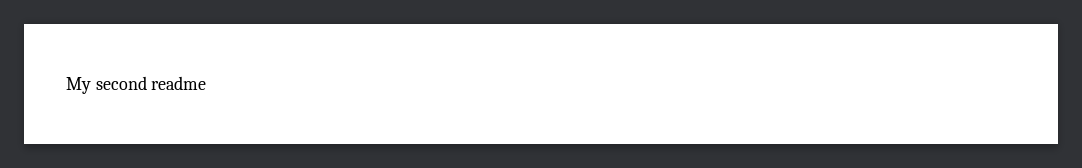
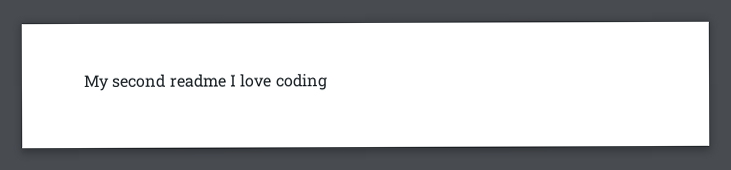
(207, 83) none -> [228,73,328,91] I love coding

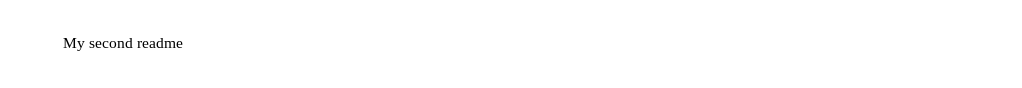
[228,73,328,91] I love coding -> (184, 43) none

